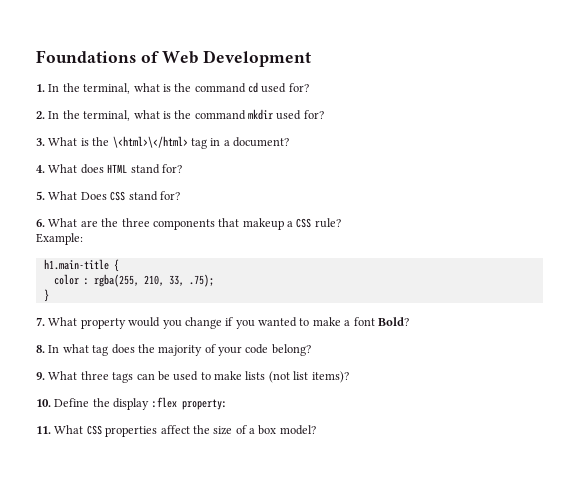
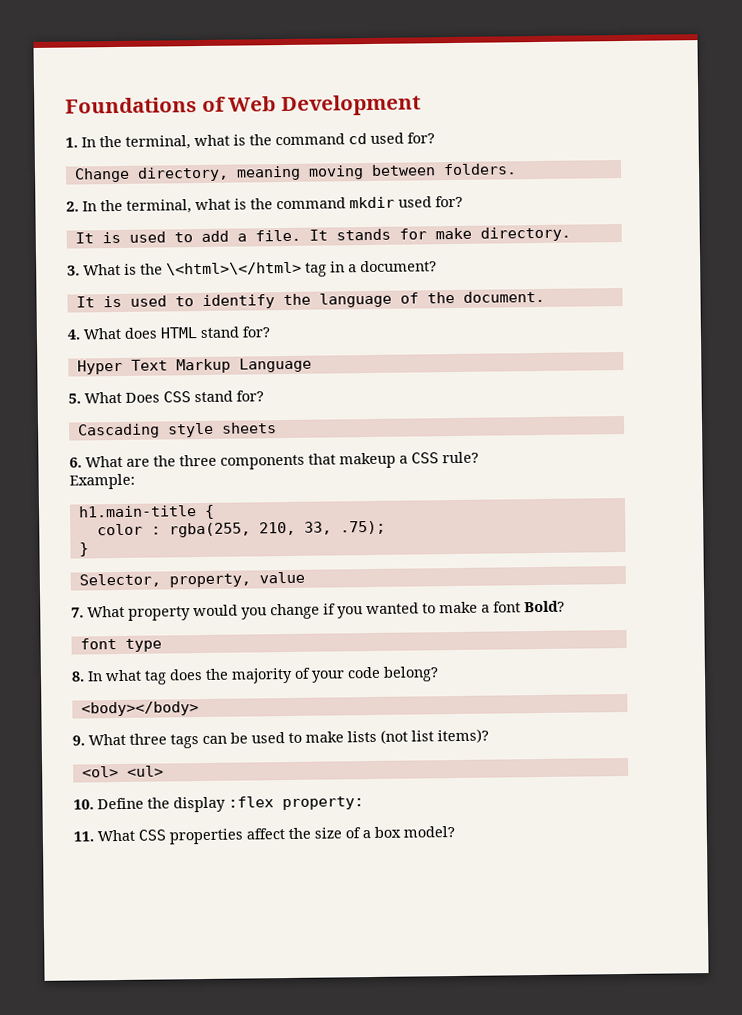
(309, 87) none -> [73,163,517,183] // Change directory, meaning moving between folders.
(324, 114) none -> [74,226,571,244] // It is used to add a file. It stands for make directory.
(289, 142) none -> [75,290,545,309] // It is used to identify the language of the document.
(182, 168) none -> [76,357,312,375] // Hyper Text Markup Language
(180, 195) none -> [76,422,277,439] // Cascading style sheets
(49, 295) none -> [78,571,305,588] // Selector, property, value
(409, 321) none -> [79,638,162,652] // font type
(311, 350) none -> [80,701,199,717] // <body></body>
(349, 377) none -> [81,765,164,778] // <ol> <ul>

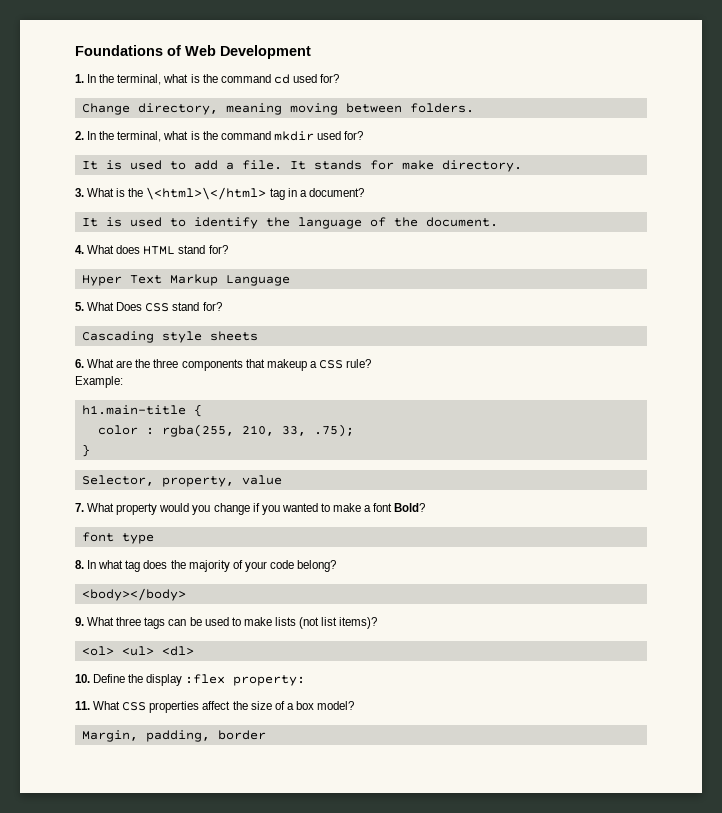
(164, 771) none -> [161,646,194,656] <dl>
(455, 832) none -> [81,730,266,742] // Margin, padding, border

